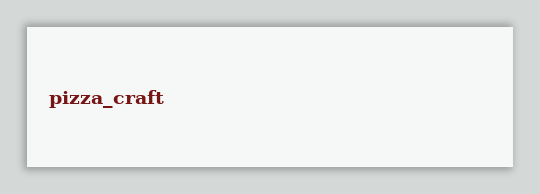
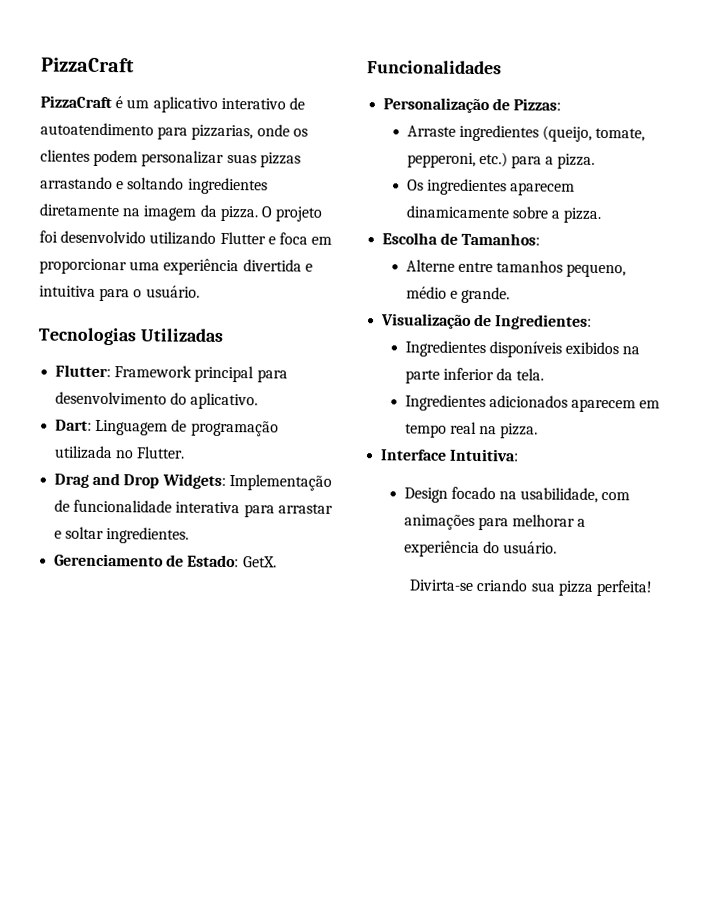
[49,90,164,108] pizza_craft -> [41,57,135,73] [40,95,305,113] [40,122,308,141] [40,149,301,168] [40,176,268,195] [39,203,323,222] [39,230,333,245] [39,258,313,276] [39,285,200,302] [38,327,223,346] [55,364,288,383] [55,391,259,410] [55,419,279,437] [54,445,186,460] [54,472,332,491] [54,499,333,518] [54,526,190,544] [54,553,277,568] [367,60,502,75] [383,97,562,114] [406,124,646,142] [406,152,596,169] [406,178,576,196] [405,205,602,224] [382,232,541,246] [405,259,627,278] [405,286,511,304] [380,313,593,330] [404,340,641,358] [404,367,545,384] [404,394,661,413] [404,421,539,439] [380,448,520,462] [403,486,631,503] [403,514,587,531] [403,540,558,558] [409,579,652,597] PizzaCraft // PizzaCraft é um aplicativo interativo de autoatendimento para pizzarias, onde os clientes podem personalizar suas pizzas arrastando e soltando ingredientes diretamente na imagem da pizza. O projeto foi desenvolvido utilizando Flutter e foca em proporcionar uma experiência divertida e intuitiva para o usuário. // Tecnologias Utilizadas // Flutter: Framework principal para desenvolvimento do aplicativo. // Dart: Linguagem de programação utilizada no Flutter. // Drag and Drop Widgets: Implementação de funcionalidade interativa para arrastar e soltar ingredientes. // Gerenciamento de Estado: GetX. // Funcionalidades // Personalização de Pizzas: // Arraste ingredientes (queijo, tomate, pepperoni, etc.) para a pizza. // Os ingredientes aparecem dinamicamente sobre a pizza. // Escolha de Tamanhos: // Alterne entre tamanhos pequeno, médio e grande. // Visualização de Ingredientes: // Ingredientes disponíveis exibidos na parte inferior da tela. // Ingredientes adicionados aparecem em tempo real na pizza. // Interface Intuitiva: // Design focado na usabilidade, com animações para melhorar a experiência do usuário. // Divirta-se criando sua pizza perfeita!

